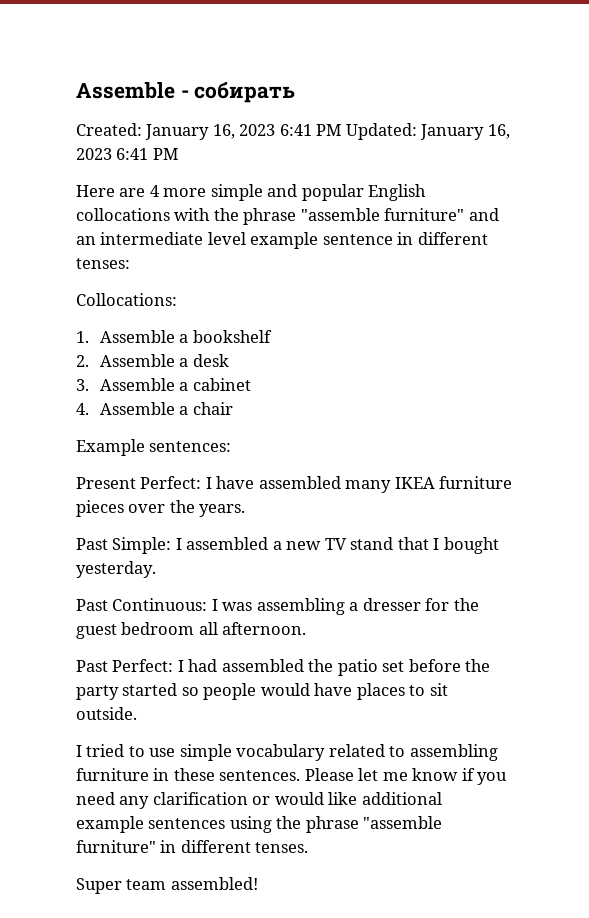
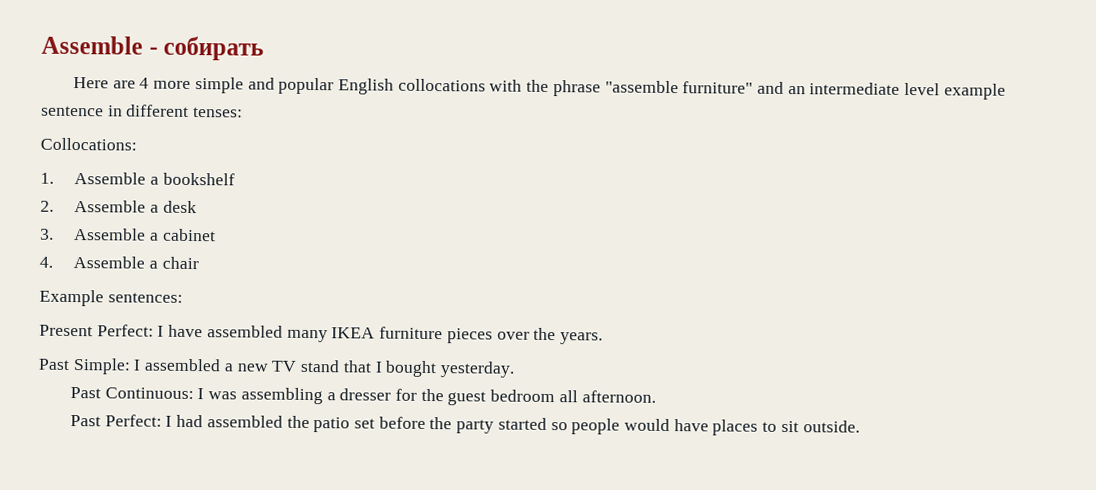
[76,123,510,140] [76,148,178,160] // Created: January 16, 2023 6:41 PM Updated: January 16, 2023 6:41 PM -> (265, 48) none
[76,744,498,761] [76,768,508,785] [76,792,442,809] [76,816,443,833] [76,840,309,853] [76,877,258,894] // I tried to use simple vocabulary related to assembling furniture in these sentences. Please let me know if you need any clarification or would like additional example sentences using the phrase "assemble furniture" in different tenses. // Super team assembled! -> (860, 426) none

